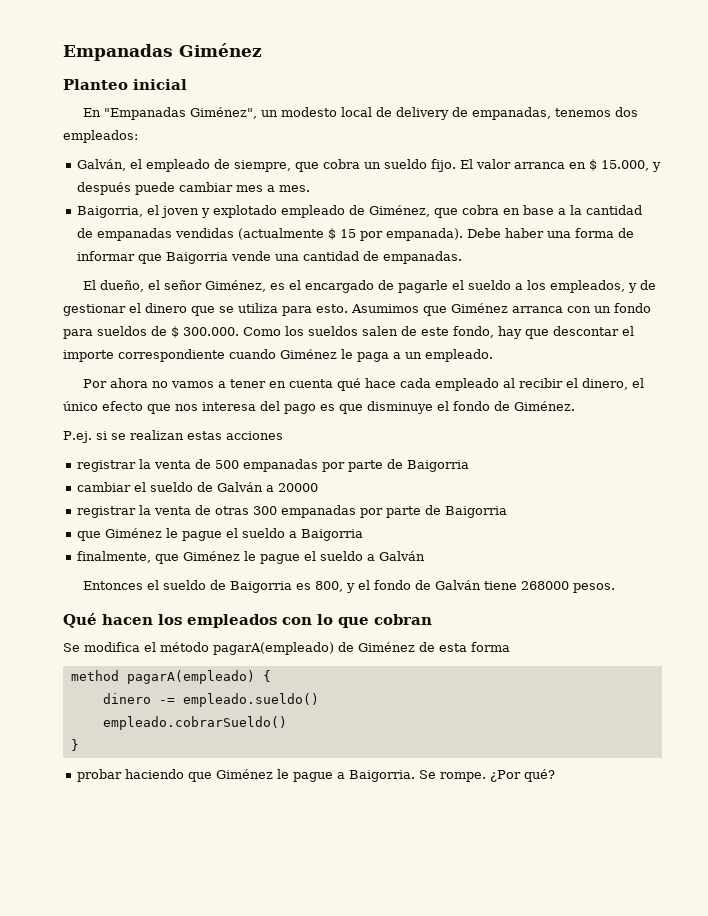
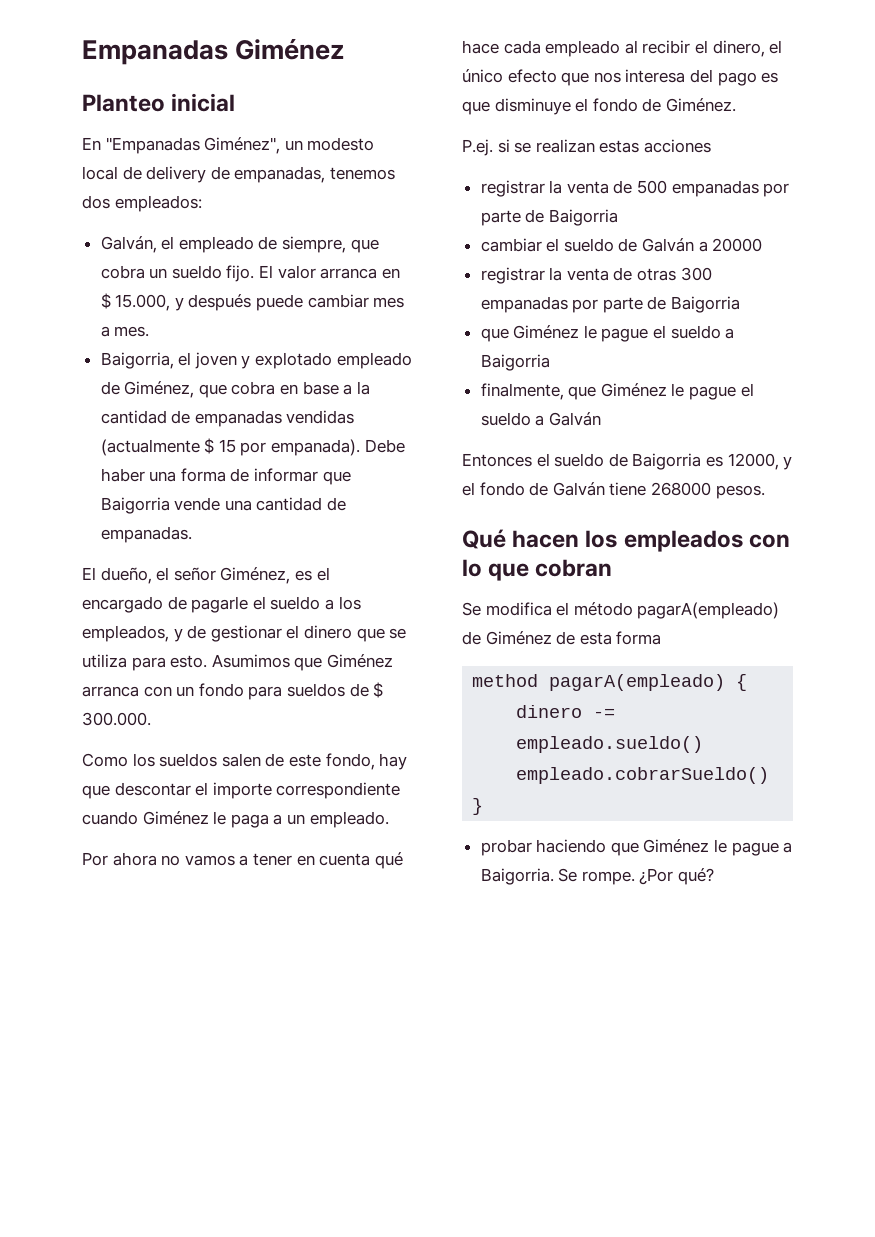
(239, 331) none -> (151, 719) //
[314,581,343,592] 800, -> [727,453,779,470] 12000,

